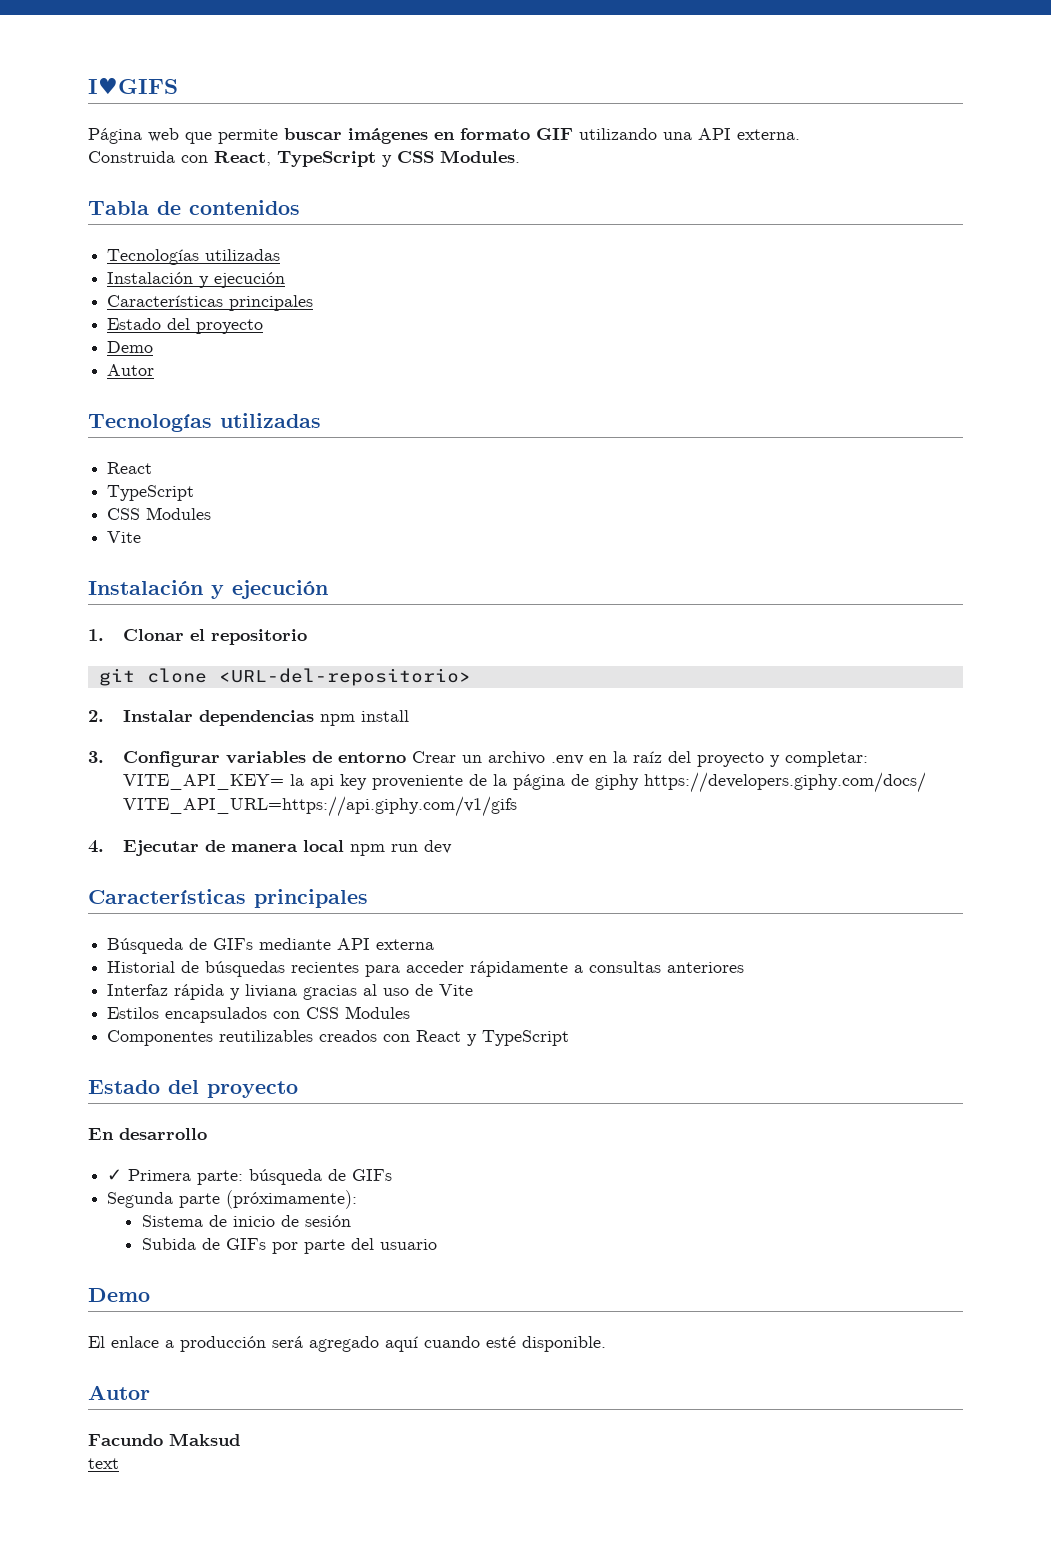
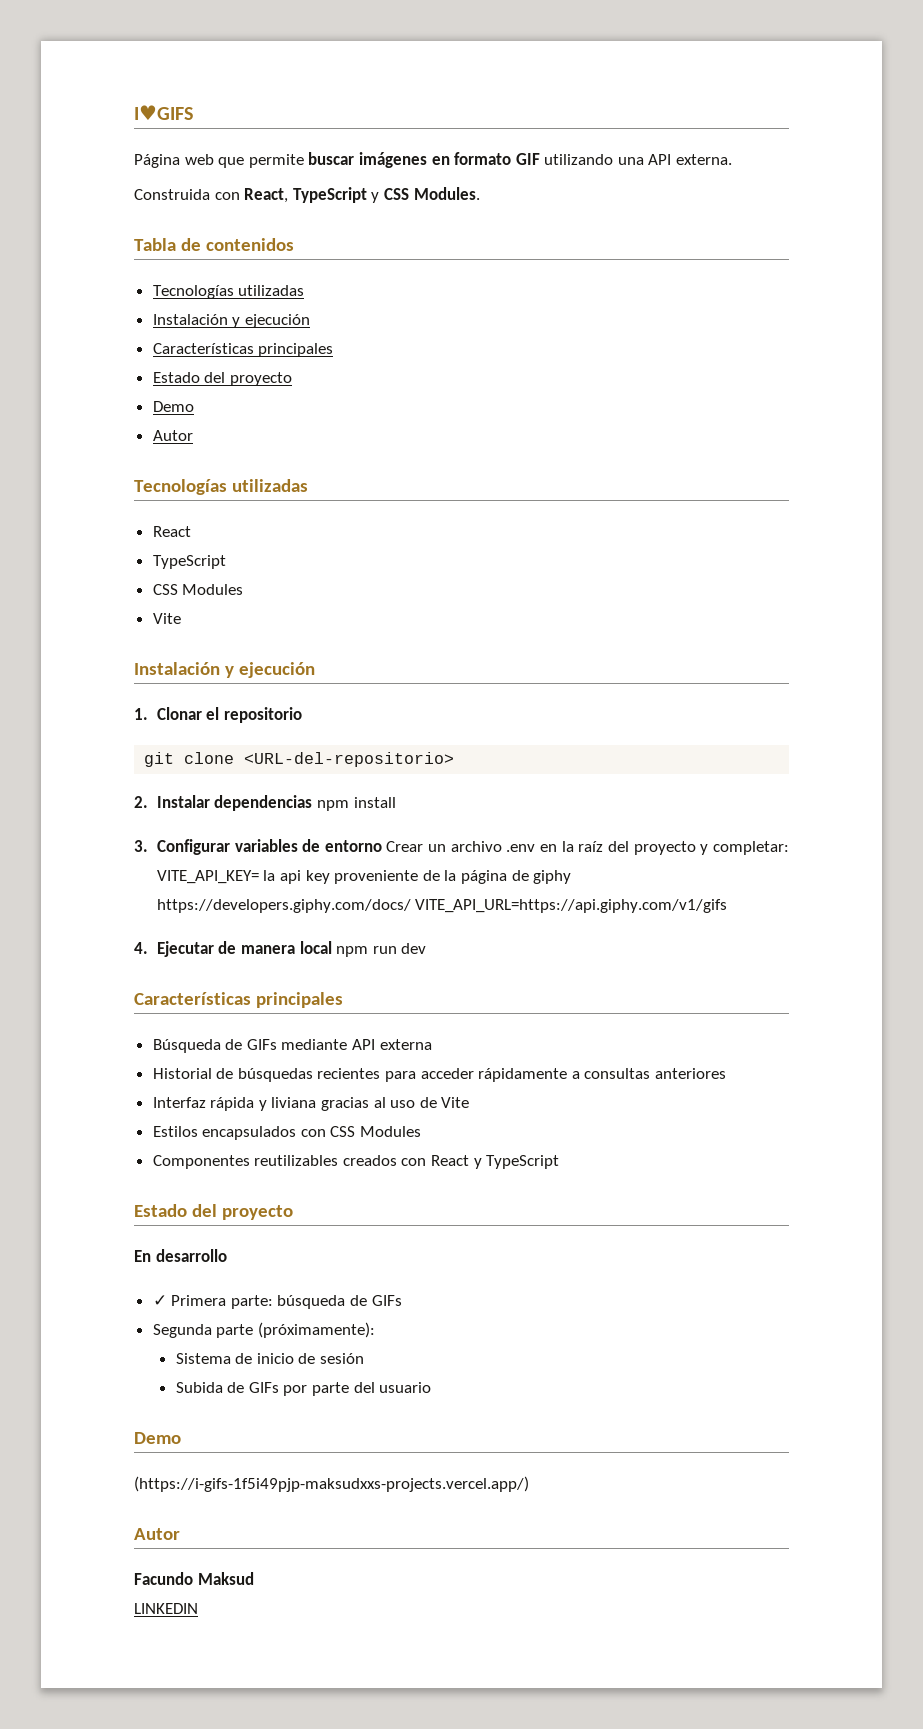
[88,1336,606,1352] El enlace a producción será agregado aquí cuando esté disponible. -> [134,1476,529,1492] (https://i-gifs-1f5i49pjp-maksudxxs-projects.vercel.app/)
[88,1458,119,1469] text -> [134,1603,198,1614] LINKEDIN

